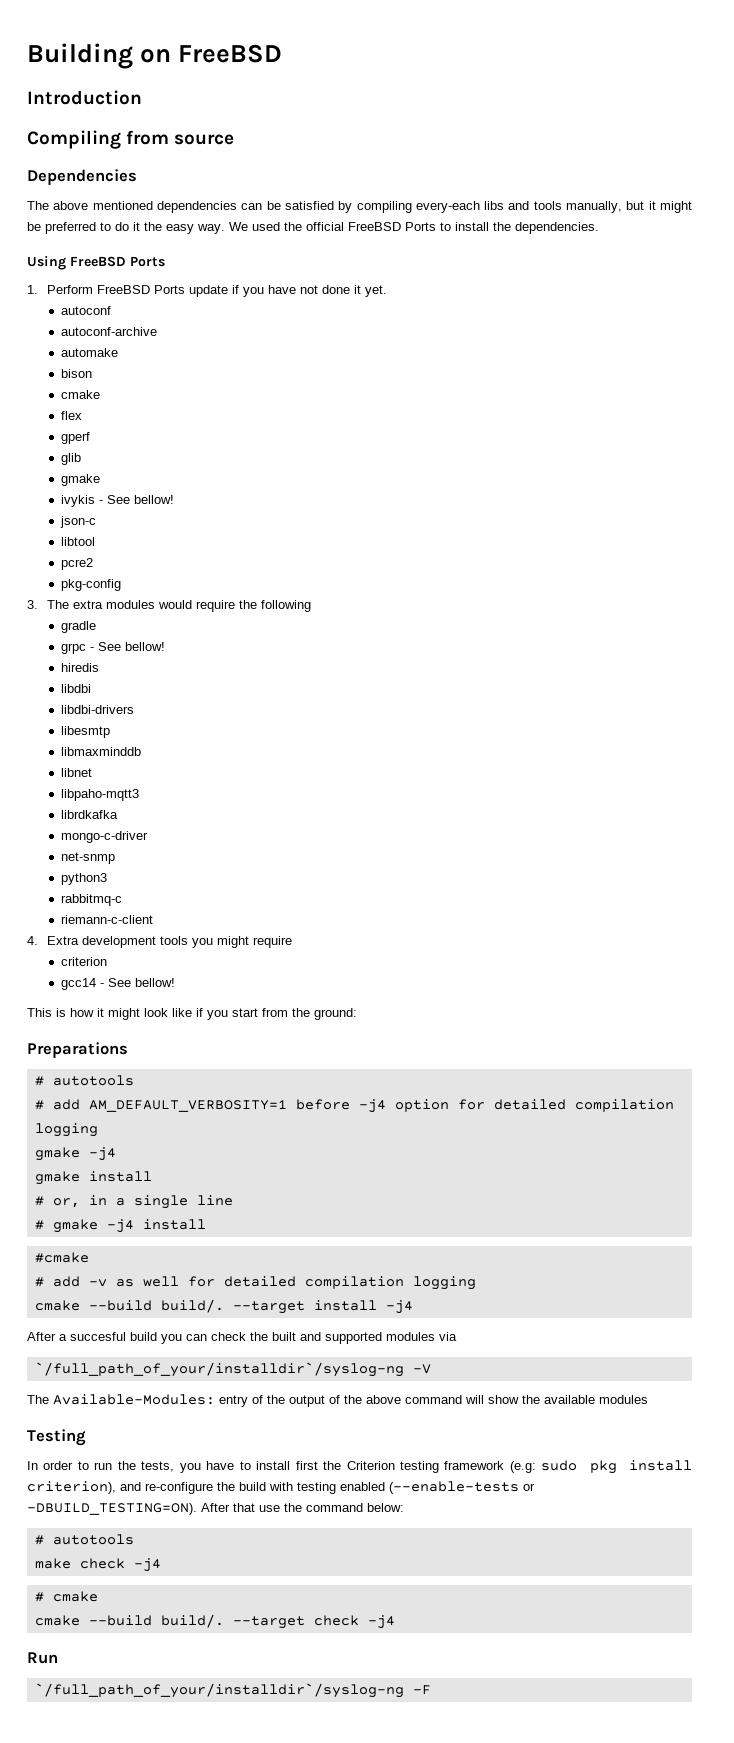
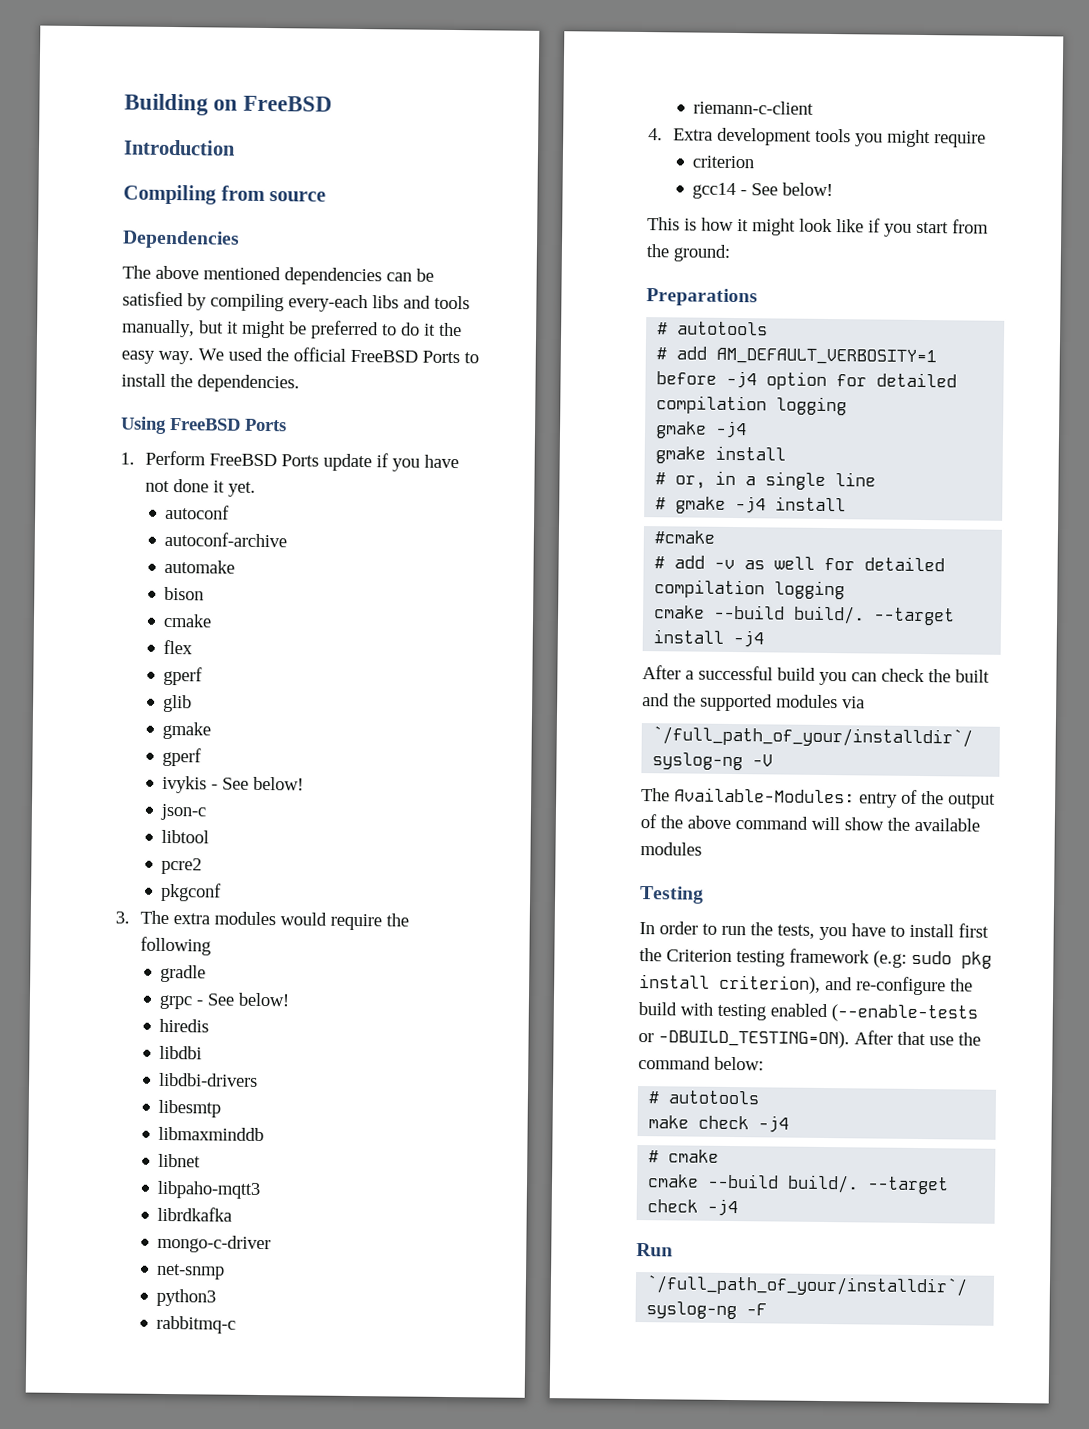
(101, 480) none -> [162,747,203,767] // gperf
[134,495,175,504] bellow! -> [253,776,305,791] below!
[61,579,122,591] pkg-config -> [160,882,223,902] pkgconf
[125,642,166,651] bellow! -> [238,992,291,1007] below!
[135,978,176,987] bellow! -> [782,182,834,197] below!
[70,1332,126,1341] succesful -> [698,665,773,681] successful
(321, 1336) none -> [673,693,696,707] the

